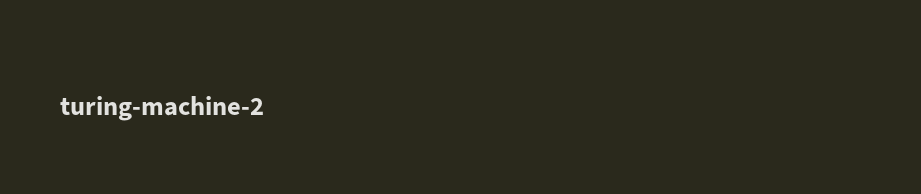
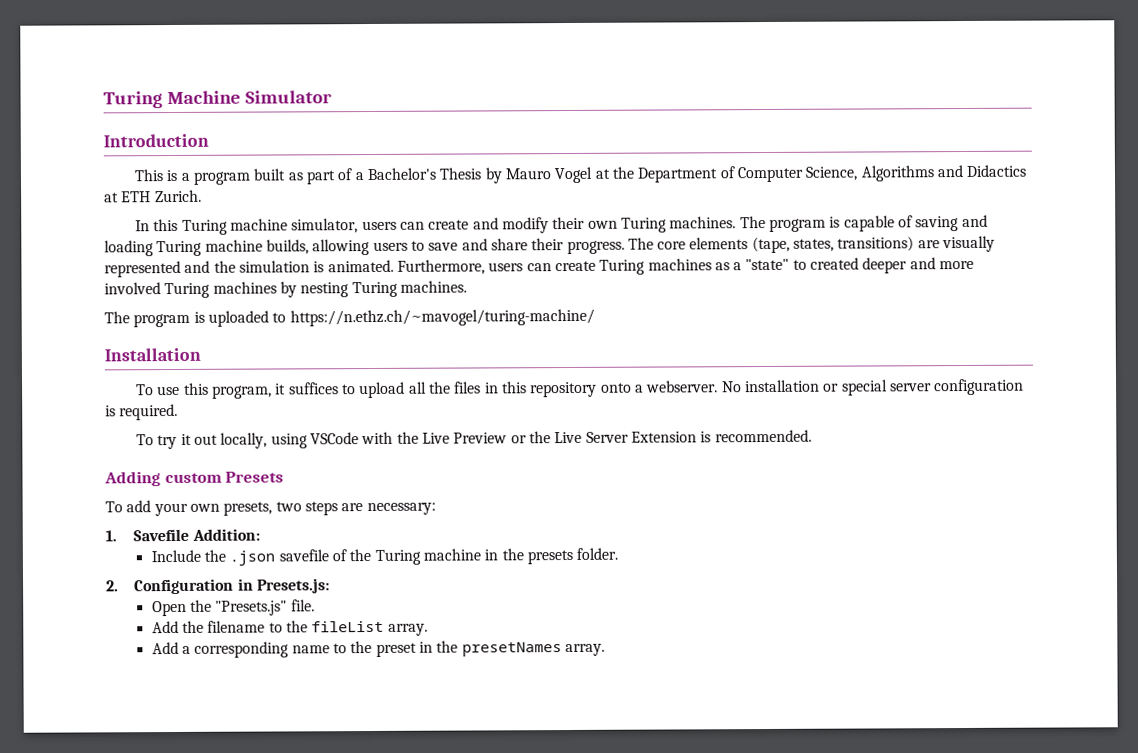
[60,96,264,121] turing-machine-2 -> [103,90,332,109] [103,133,209,148] [134,164,1027,185] [104,189,202,203] [135,214,988,235] [104,235,996,257] [104,257,975,278] [104,280,467,299] [104,308,595,328] [104,347,201,362] [136,378,1025,399] [105,403,179,421] [136,429,812,450] [104,471,285,487] [105,500,436,517] [105,528,260,542] [150,547,619,566] [106,578,330,595] [151,599,315,617] [151,620,428,636] [151,640,606,658] Turing Machine Simulator // Introduction // This is a program built as part of a Bachelor's Thesis by Mauro Vogel at the Department of Computer Science, Algorithms and Didactics at ETH Zurich. // In this Turing machine simulator, users can create and modify their own Turing machines. The program is capable of saving and loading Turing machine builds, allowing users to save and share their progress. The core elements (tape, states, transitions) are visually represented and the simulation is animated. Furthermore, users can create Turing machines as a "state" to created deeper and more involved Turing machines by nesting Turing machines. // The program is uploaded to https://n.ethz.ch/~mavogel/turing-machine/ // Installation // To use this program, it suffices to upload all the files in this repository onto a webserver. No installation or special server configuration is required. // To try it out locally, using VSCode with the Live Preview or the Live Server Extension is recommended. // Adding custom Presets // To add your own presets, two steps are necessary: // 1. Savefile Addition: // Include the .json savefile of the Turing machine in the presets folder. // 2. Configuration in Presets.js: // Open the "Presets.js" file. // Add the filename to the fileList array. // Add a corresponding name to the preset in the presetNames array.

